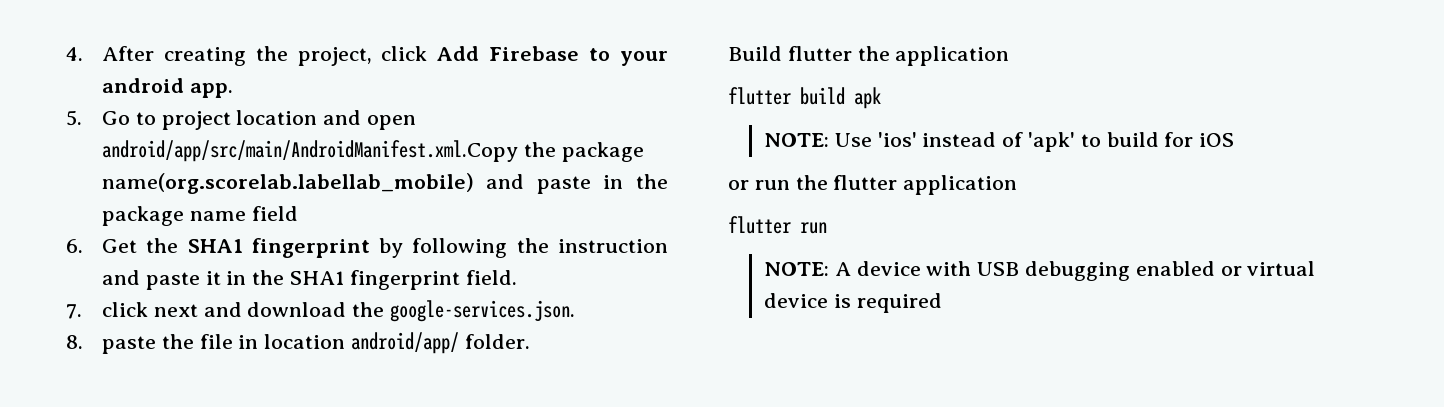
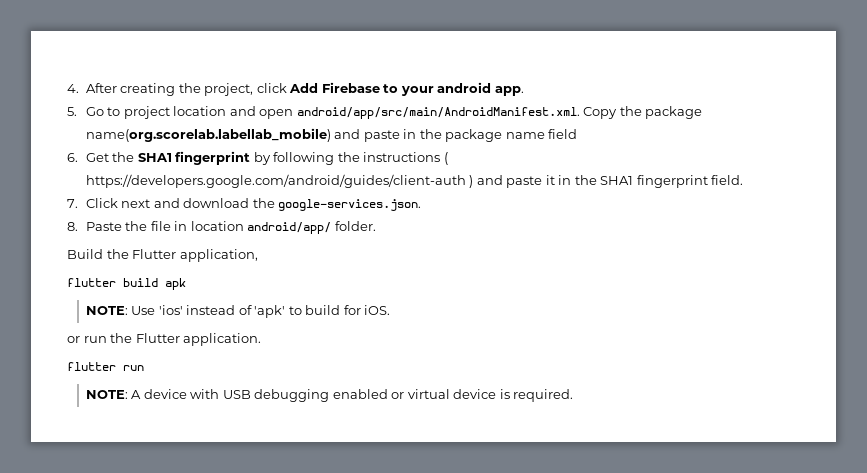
[101,140,518,162] android/app/src/main/AndroidManifest.xml.Copy -> [296,107,618,119] android/app/src/main/AndroidManifest.xml. Copy
[557,239,668,253] instruction -> [363,152,448,165] [85,174,474,188] instructions ( https://developers.google.com/android/guides/client-auth )
[101,302,148,317] click -> [85,198,118,208] Click
[101,336,156,354] paste -> [85,222,122,231] Paste
[787,46,1010,66] flutter the application -> [106,249,258,262] the Flutter application,
[1199,133,1235,147] iOS -> [364,305,391,315] iOS.
[833,175,1018,195] flutter application -> [135,333,262,346] Flutter application.
[856,293,942,313] required -> [513,389,574,402] required.

